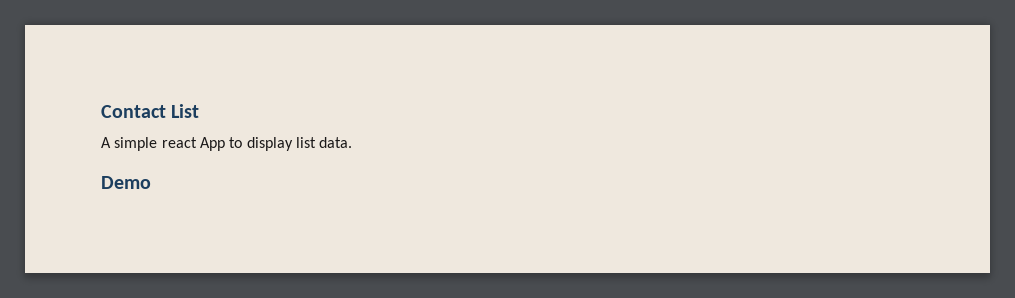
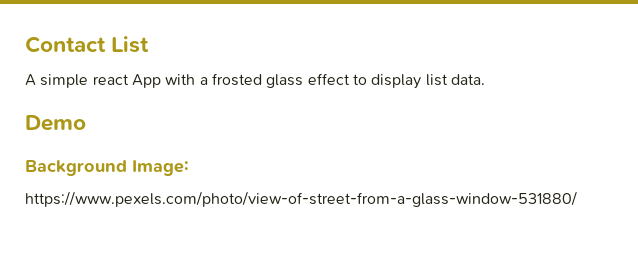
(225, 144) none -> [165,73,350,88] with a frosted glass effect
(151, 182) none -> [25,160,189,176] [25,191,577,207] // Background Image: // https://www.pexels.com/photo/view-of-street-from-a-glass-window-531880/

